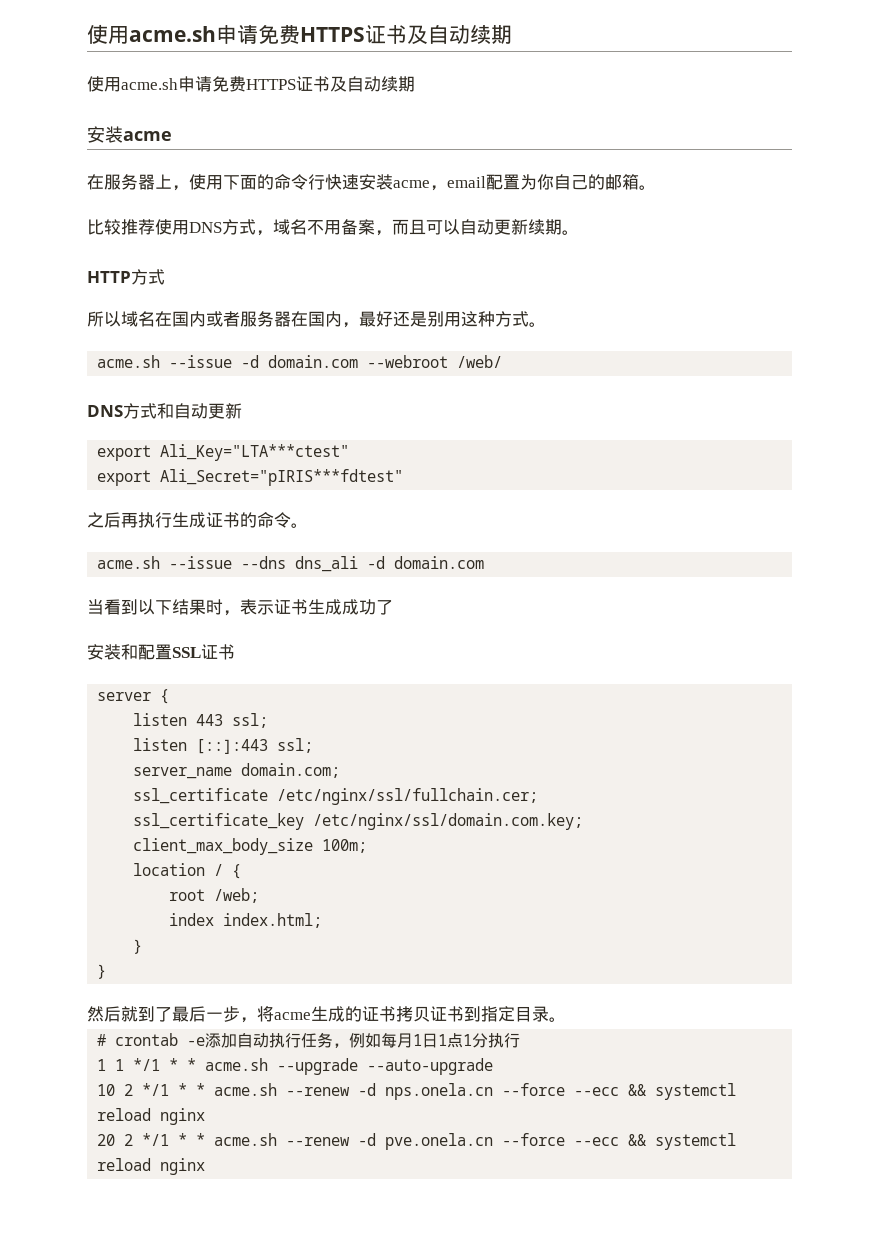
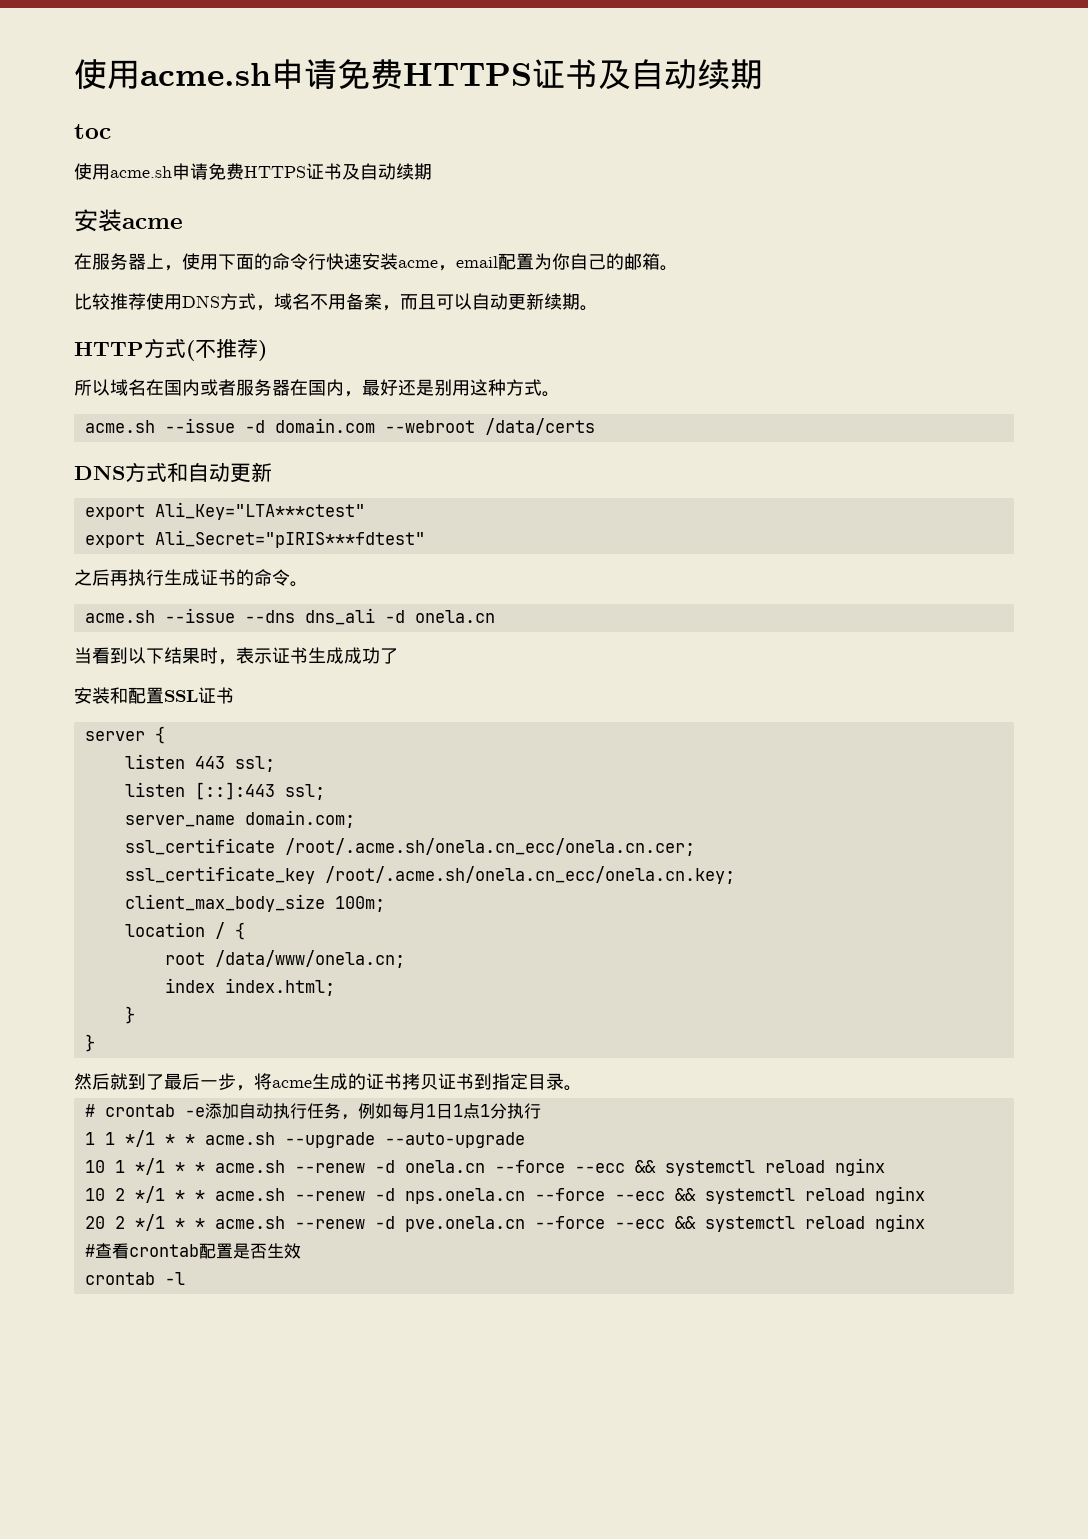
[87,24,512,44] 使用acme.sh申请免费HTTPS证书及自动续期 -> [74,59,763,90] [74,124,111,139] 使用acme.sh申请免费HTTPS证书及自动续期 // toc
(165, 277) none -> [186,338,267,361] (不推荐)
[457,355,503,368] /web/ -> [484,418,595,435] /data/certs
[394,556,485,569] domain.com -> [414,610,495,623] onela.cn
[277,788,539,805] /etc/nginx/ssl/fullchain.cer; -> [284,838,695,856] /root/.acme.sh/onela.cn_ecc/onela.cn.cer;
[313,813,584,830] /etc/nginx/ssl/domain.com.key; -> [324,866,735,884] /root/.acme.sh/onela.cn_ecc/onela.cn.key;
[214,888,260,903] /web; -> [214,950,405,968] /data/www/onela.cn;
(494, 1066) none -> [84,1158,885,1176] // 10 1 */1 * * acme.sh --renew -d onela.cn --force --ecc && systemctl reload nginx
(206, 1166) none -> [84,1243,301,1259] [84,1272,185,1285] // #查看crontab配置是否生效 // crontab -l

